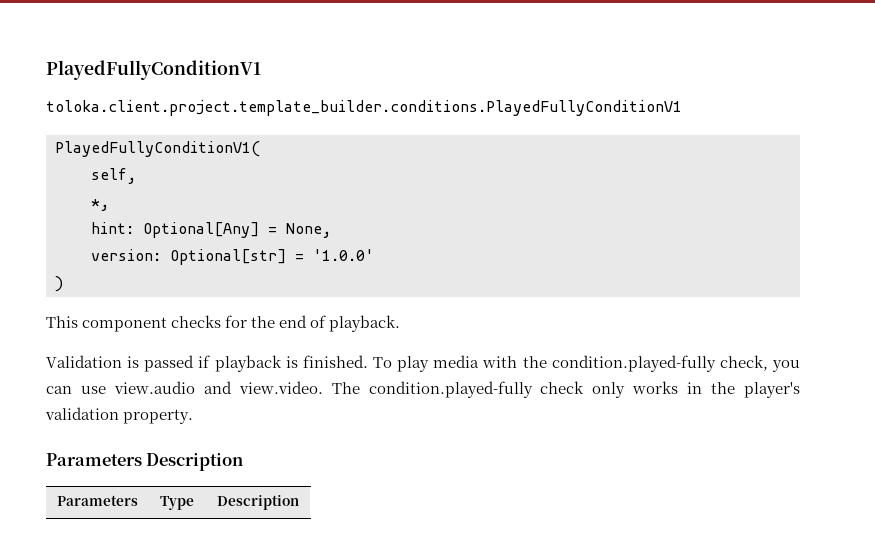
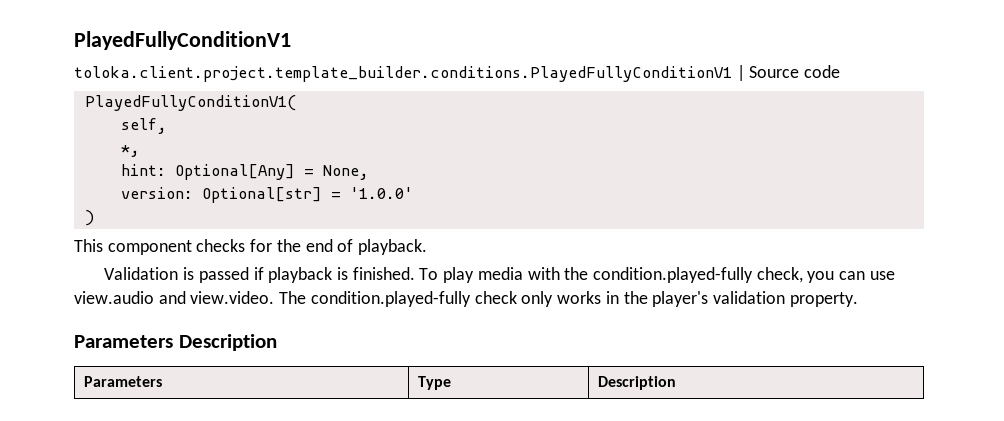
(682, 108) none -> [736,65,841,81] | Source code

